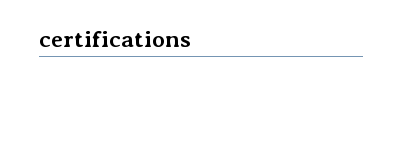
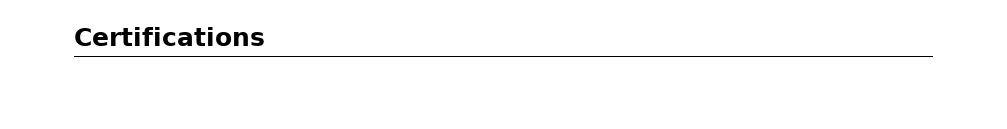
[39,31,191,47] certifications -> [74,27,265,46] Certifications

